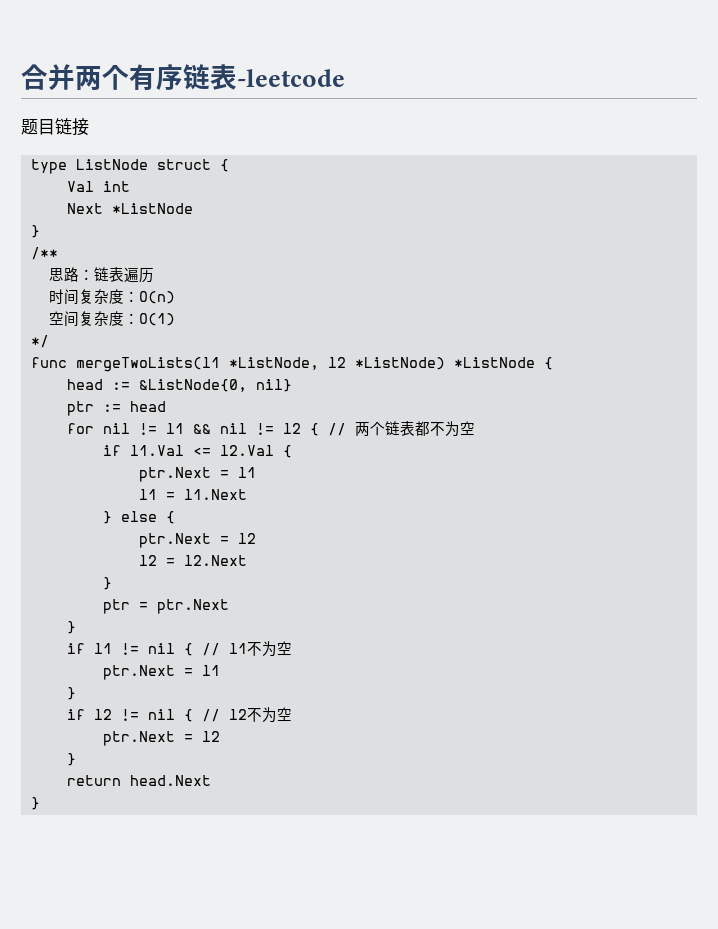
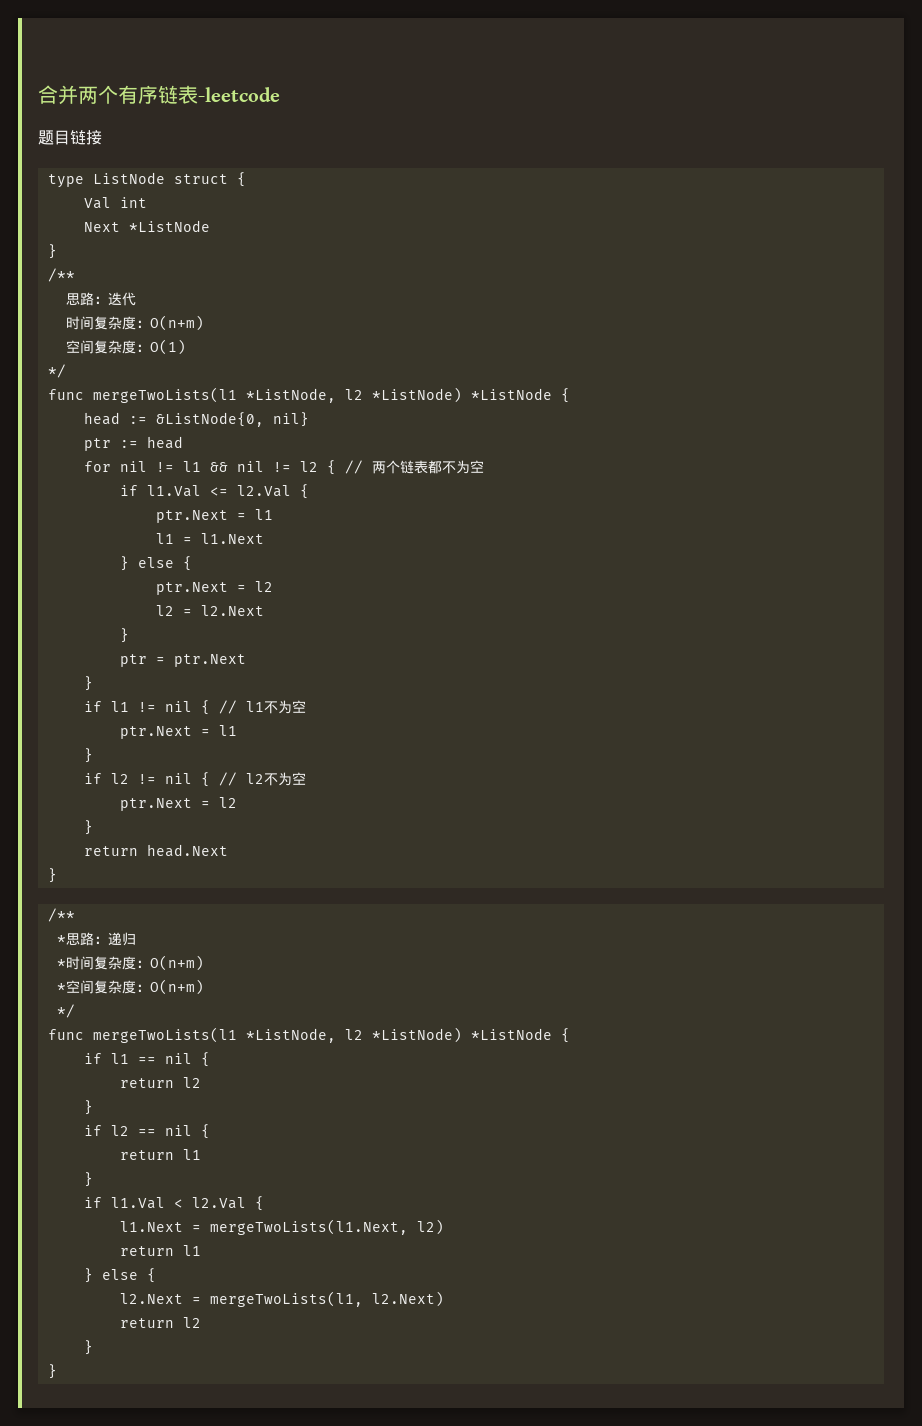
[94,267,155,283] [49,289,176,305] 链表遍历 // 时间复杂度：O(n) -> [107,292,136,306] [65,315,204,331] 迭代 // 时间复杂度：O(n+m)
(41, 803) none -> [47,908,75,922] [56,932,136,946] [56,955,204,971] [56,979,204,995] [56,1004,75,1018] [47,1027,570,1043] [83,1052,210,1067] [119,1077,201,1088] [83,1100,93,1115] [83,1124,210,1139] [119,1149,201,1160] [83,1172,93,1187] [83,1196,264,1211] [119,1219,444,1235] [119,1245,201,1256] [83,1268,156,1283] [119,1291,444,1307] [119,1317,201,1328] [83,1340,93,1355] [47,1364,57,1379] // /** // *思路：递归 // *时间复杂度：O(n+m) // *空间复杂度：O(n+m) // */ // func mergeTwoLists(l1 *ListNode, l2 *ListNode) *ListNode { // if l1 == nil { // return l2 // } // if l2 == nil { // return l1 // } // if l1.Val < l2.Val { // l1.Next = mergeTwoLists(l1.Next, l2) // return l1 // } else { // l2.Next = mergeTwoLists(l1, l2.Next) // return l2 // } // }

